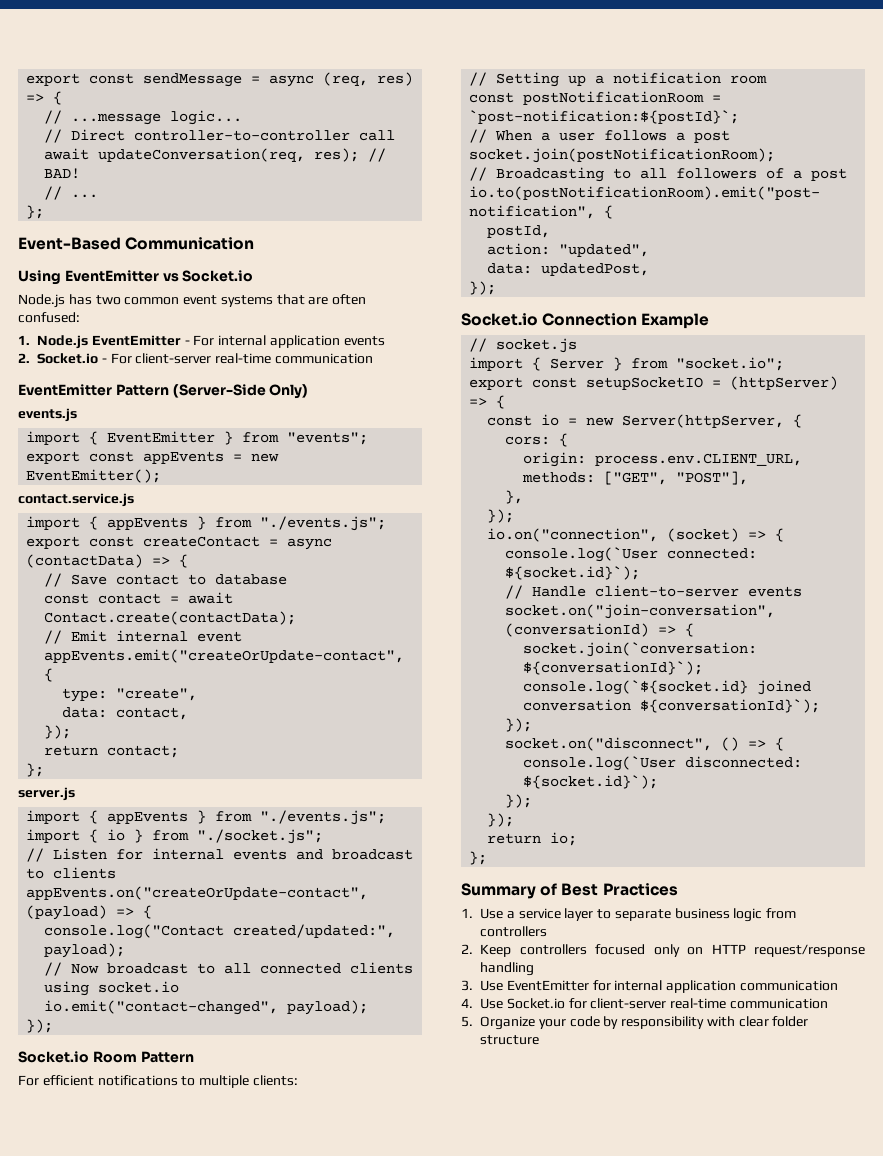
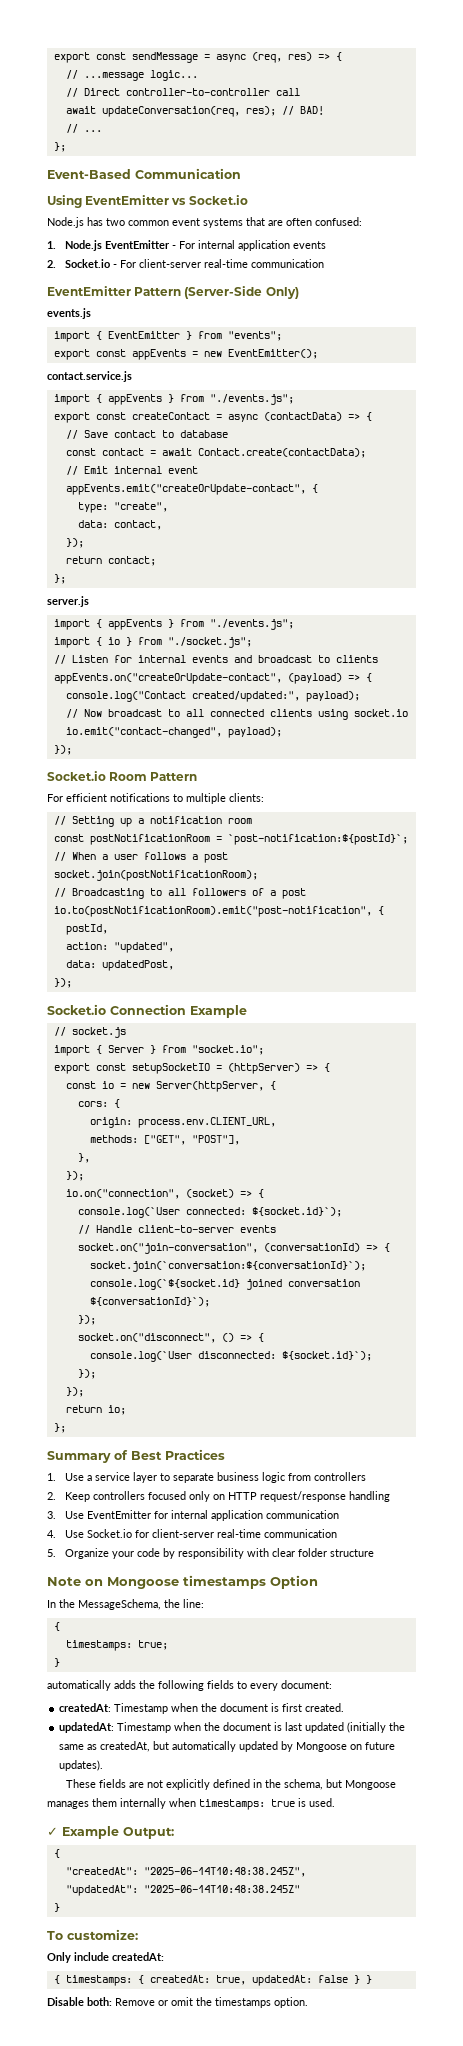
(539, 1040) none -> [47,1575,318,1589] [47,1599,204,1610] [53,1622,60,1631] [65,1640,168,1651] [53,1658,60,1667] [47,1680,332,1691] [59,1703,345,1714] [59,1722,406,1733] [59,1741,396,1752] [59,1760,104,1771] [66,1779,397,1790] [47,1798,335,1810] [47,1826,174,1839] [53,1849,60,1858] [65,1867,306,1877] [65,1885,300,1896] [53,1903,60,1912] [47,1929,138,1940] [47,1952,164,1963] [53,1975,372,1986] [47,1997,308,2008] // Note on Mongoose timestamps Option // In the MessageSchema, the line: // { // timestamps: true; // } // automatically adds the following fields to every document: // createdAt: Timestamp when the document is first created. // updatedAt: Timestamp when the document is last updated (initially the same as createdAt, but automatically updated by Mongoose on future updates). // These fields are not explicitly defined in the schema, but Mongoose manages them internally when timestamps: true is used. // ✓ Example Output: // { // "createdAt": "2025-06-14T10:48:38.245Z", // "updatedAt": "2025-06-14T10:48:38.245Z" // } // To customize: // Only include createdAt: // { timestamps: { createdAt: true, updatedAt: false } } // Disable both: Remove or omit the timestamps option.

